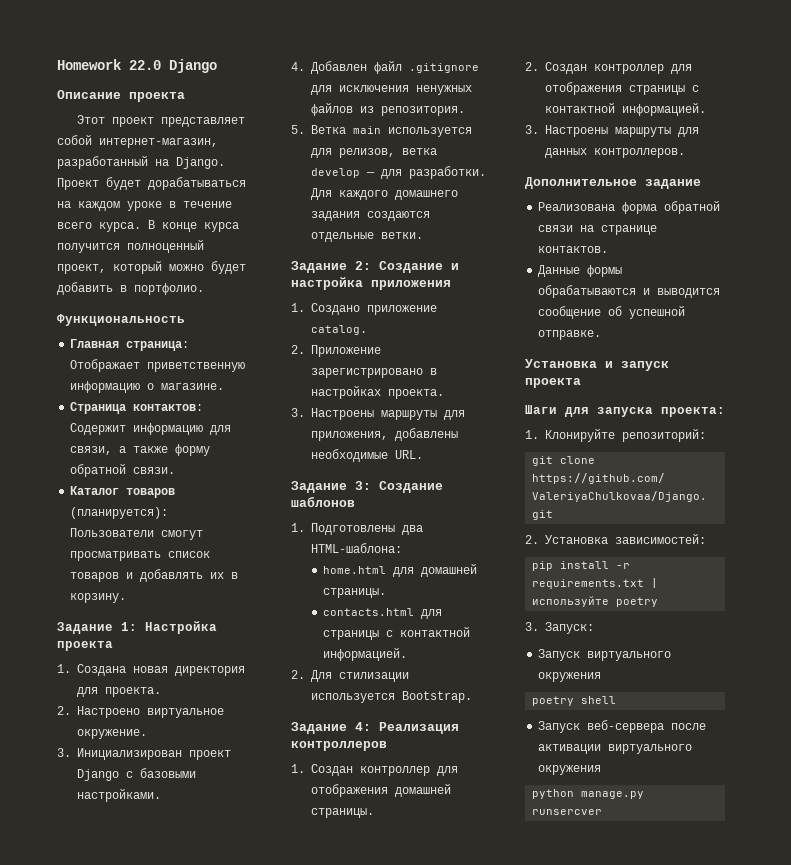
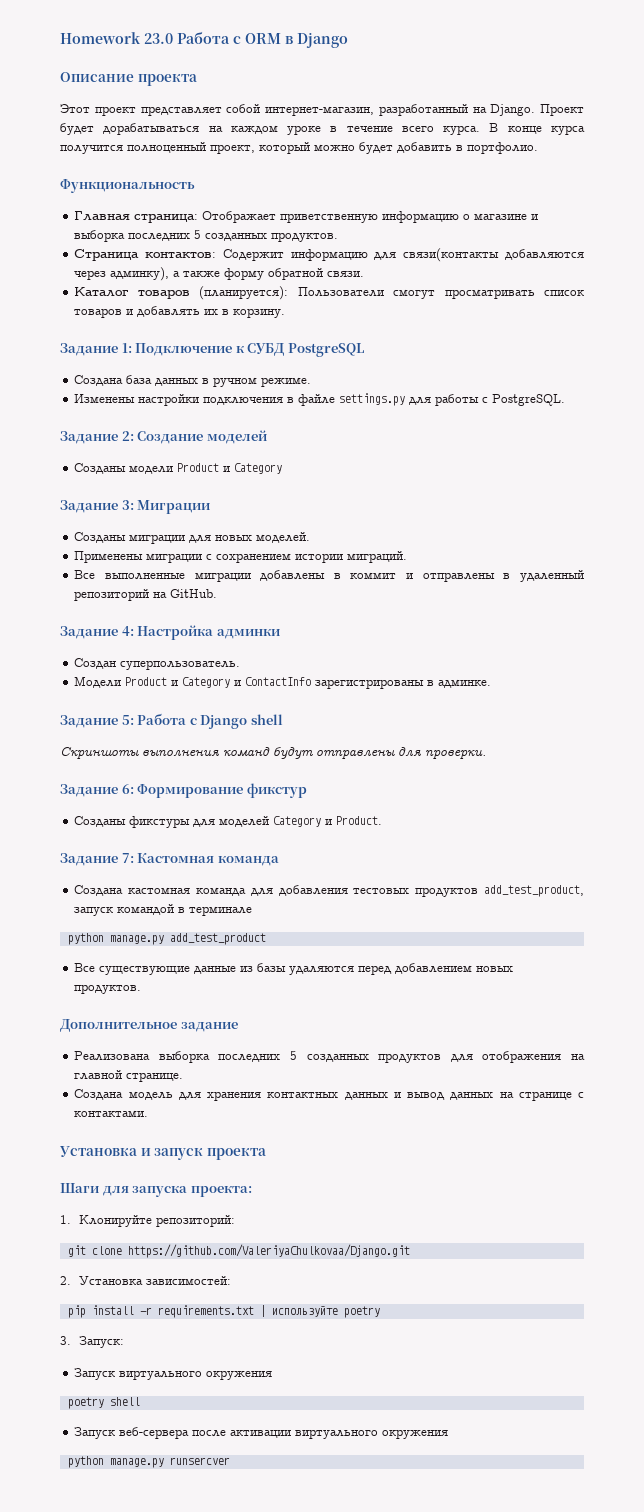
[129,60,161,70] 22.0 -> [144,31,293,44] 23.0 Работа с ORM в
[161,383,225,390] магазине. -> [474,213,539,220] [74,230,339,242] магазине и выборка последних 5 созданных продуктов.
[70,446,113,455] связи, -> [403,248,584,262] [74,267,170,281] связи(контакты добавляются через админку),
[145,621,217,634] [57,641,113,651] [57,664,245,676] [77,687,161,697] [57,706,224,718] [77,729,147,739] [57,748,231,760] [77,768,196,781] [77,789,161,802] [291,61,479,74] [311,85,472,95] [311,103,465,116] [291,125,472,137] [311,148,437,158] [311,166,486,179] [311,188,458,200] [311,211,430,221] [311,232,423,242] [291,261,459,273] [291,277,451,290] [291,303,437,315] [311,325,367,335] [291,345,381,357] [311,368,437,378] [311,386,444,399] [291,408,465,420] [311,428,458,441] [311,449,423,462] [291,481,443,493] [291,496,355,507] [291,523,423,535] [311,543,402,553] [322,564,477,577] [322,588,386,598] [322,608,442,619] [322,627,470,640] [322,648,407,661] [291,670,409,682] [311,691,472,703] [291,722,459,734] [291,741,387,751] [291,764,458,776] [311,784,451,797] [311,808,374,818] [525,62,692,74] [545,82,699,95] [545,103,706,116] [525,125,699,137] [545,148,685,158] [525,177,701,189] [538,201,721,214] [538,225,658,235] [538,246,609,253] [538,265,623,277] [538,285,721,298] [538,306,686,319] [538,330,602,340] Настройка проекта // 1. Создана новая директория для проекта. // 2. Настроено виртуальное окружение. // 3. Инициализирован проект Django с базовыми настройками. // 4. Добавлен файл .gitignore для исключения ненужных файлов из репозитория. // 5. Ветка main используется для релизов, ветка develop — для разработки. Для каждого домашнего задания создаются отдельные ветки. // Задание 2: Создание и настройка приложения // 1. Создано приложение catalog. // 2. Приложение зарегистрировано в настройках проекта. // 3. Настроены маршруты для приложения, добавлены необходимые URL. // Задание 3: Создание шаблонов // 1. Подготовлены два HTML-шаблона: // home.html для домашней страницы. // contacts.html для страницы с контактной информацией. // 2. Для стилизации используется Bootstrap. // Задание 4: Реализация контроллеров // 1. Создан контроллер для отображения домашней страницы. // 2. Создан контроллер для отображения страницы с контактной информацией. // 3. Настроены маршруты для данных контроллеров. // Дополнительное задание // Реализована форма обратной связи на странице контактов. // Данные формы обрабатываются и выводится сообщение об успешной отправке. -> [135,343,364,357] [74,375,312,387] [74,393,566,406] [60,430,267,444] [74,463,283,474] [60,500,211,514] [74,532,311,544] [74,551,408,563] [74,570,584,582] [74,589,218,601] [60,625,280,640] [74,658,241,670] [74,676,492,689] [60,713,283,729] [60,747,486,759] [60,783,307,798] [74,816,383,828] [60,853,279,866] [74,885,584,897] [74,904,253,916] [67,933,266,945] [74,963,514,975] [74,984,142,994] [60,1019,238,1032] [74,1051,585,1063] [74,1070,184,1082] [74,1089,584,1101] [74,1110,149,1117] Подключение к СУБД PostgreSQL // Создана база данных в ручном режиме. // Изменены настройки подключения в файле settings.py для работы с PostgreSQL. // Задание 2: Создание моделей // Созданы модели Product и Category // Задание 3: Миграции // Созданы миграции для новых моделей. // Применены миграции с сохранением истории миграций. // Все выполненные миграции добавлены в коммит и отправлены в удаленный репозиторий на GitHub. // Задание 4: Настройка админки // Создан суперпользователь. // Модели Product и Category и ContactInfo зарегистрированы в админке. // Задание 5: Работа с Django shell // Скриншоты выполнения команд будут отправлены для проверки. // Задание 6: Формирование фикстур // Созданы фикстуры для моделей Category и Product. // Задание 7: Кастомная команда // Создана кастомная команда для добавления тестовых продуктов add_test_product, запуск командой в терминале // python manage.py add_test_product // Все существующие данные из базы удаляются перед добавлением новых продуктов. // Дополнительное задание // Реализована выборка последних 5 созданных продуктов для отображения на главной странице. // Создана модель для хранения контактных данных и вывод данных на странице с контактами.

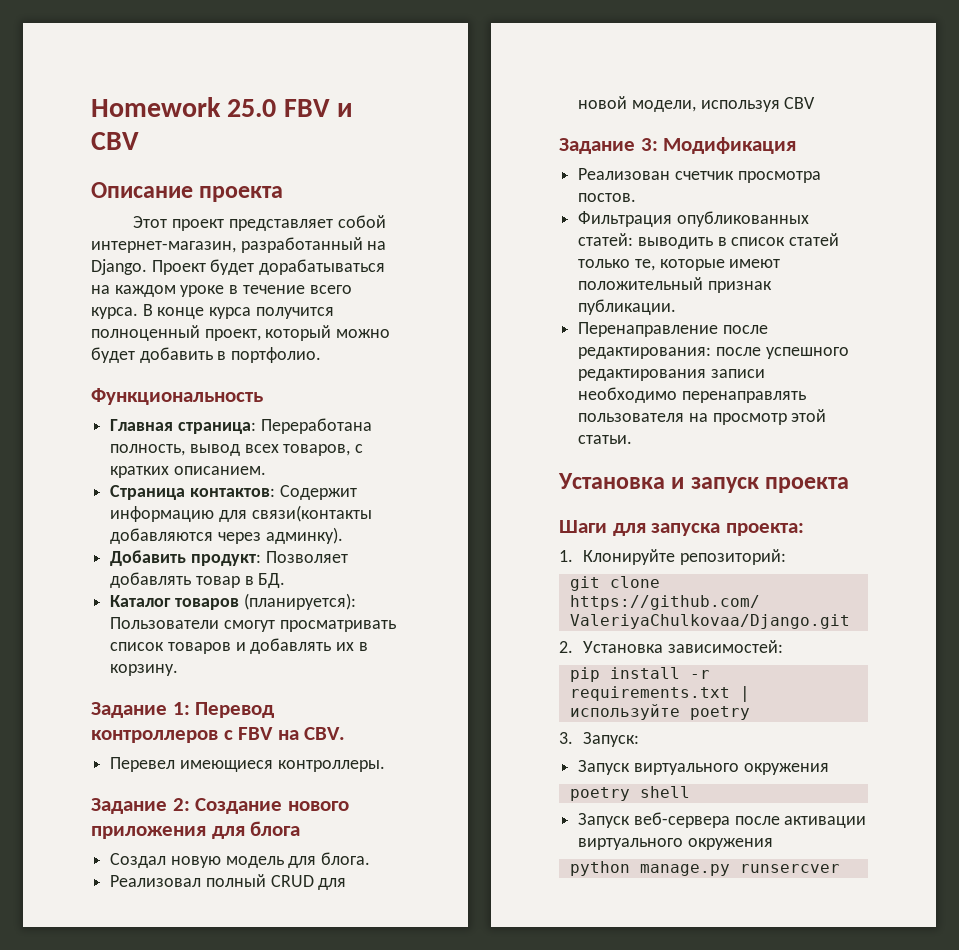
[144,31,348,48] 23.0 Работа с ORM в Django -> [227,99,354,117] [91,132,139,150] 25.0 FBV и CBV
[202,211,539,223] [74,230,339,242] Отображает приветственную информацию о магазине и выборка последних 5 созданных продуктов. -> [260,418,372,434] [110,444,364,456] [110,466,266,478] Переработана полность, вывод всех товаров, с кратких описанием.
[110,267,365,281] админку), а также форму обратной связи. -> [265,527,343,544] [110,550,348,566] [110,572,286,588] админку). // Добавить продукт: Позволяет добавлять товар в БД.
[135,343,364,357] [74,375,312,387] [74,393,566,406] [60,430,267,444] [74,463,283,474] [60,500,211,514] [74,532,311,544] [74,551,408,563] [74,570,584,582] [74,589,218,601] [60,625,280,640] [74,658,241,670] [74,676,492,689] [60,713,283,729] [60,747,486,759] [60,783,307,798] [74,816,383,828] [60,853,279,866] [74,885,584,897] [74,904,253,916] [67,933,266,945] [74,963,514,975] [74,984,142,994] [60,1019,238,1032] [74,1051,585,1063] [74,1070,184,1082] [74,1089,584,1101] [74,1110,149,1117] Подключение к СУБД PostgreSQL // Создана база данных в ручном режиме. // Изменены настройки подключения в файле settings.py для работы с PostgreSQL. // Задание 2: Создание моделей // Созданы модели Product и Category // Задание 3: Миграции // Созданы миграции для новых моделей. // Применены миграции с сохранением истории миграций. // Все выполненные миграции добавлены в коммит и отправлены в удаленный репозиторий на GitHub. // Задание 4: Настройка админки // Создан суперпользователь. // Модели Product и Category и ContactInfo зарегистрированы в админке. // Задание 5: Работа с Django shell // Скриншоты выполнения команд будут отправлены для проверки. // Задание 6: Формирование фикстур // Созданы фикстуры для моделей Category и Product. // Задание 7: Кастомная команда // Создана кастомная команда для добавления тестовых продуктов add_test_product, запуск командой в терминале // python manage.py add_test_product // Все существующие данные из базы удаляются перед добавлением новых продуктов. // Дополнительное задание // Реализована выборка последних 5 созданных продуктов для отображения на главной странице. // Создана модель для хранения контактных данных и вывод данных на странице с контактами. -> [195,702,275,718] [91,727,346,743] [110,757,385,772] [91,798,349,814] [91,821,301,839] [110,852,371,868] [110,874,347,890] [578,96,816,112] [559,137,797,154] [578,168,821,183] [578,193,637,202] [578,211,809,227] [578,233,840,249] [578,259,781,271] [578,277,772,293] [578,299,677,315] [578,322,768,337] [578,347,849,359] [578,369,765,381] [578,387,806,403] [578,409,827,425] [578,435,633,444] Перевод контроллеров с FBV на CBV. // Перевел имеющиеся контроллеры. // Задание 2: Создание нового приложения для блога // Создал новую модель для блога. // Реализовал полный CRUD для новой модели, используя CBV // Задание 3: Модификация // Реализован счетчик просмотра постов. // Фильтрация опубликованных статей: выводить в список статей только те, которые имеют положительный признак публикации. // Перенаправление после редактирования: после успешного редактирования записи необходимо перенаправлять пользователя на просмотр этой статьи.

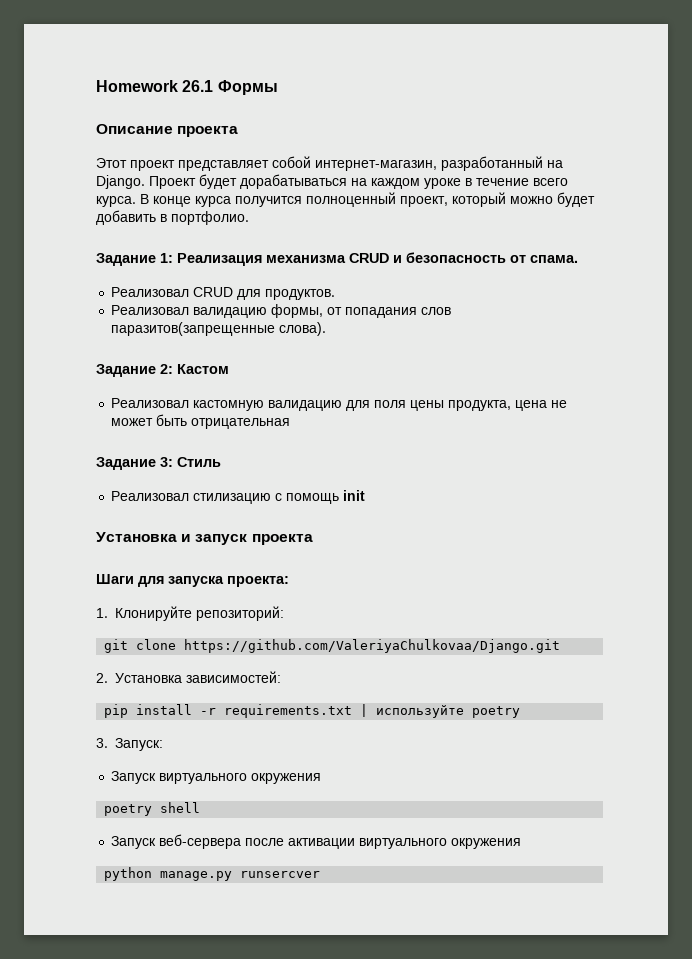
[227,99,354,117] [91,132,139,150] 25.0 FBV и CBV -> [182,80,278,95] 26.1 Формы
[91,388,263,405] [110,418,372,434] [110,444,364,456] [110,466,266,478] [110,485,357,500] [110,505,372,522] [110,527,343,544] [110,550,348,566] [110,572,286,588] [110,593,356,610] [110,617,396,632] [110,638,368,654] [110,664,179,676] [91,702,275,718] [91,727,346,743] [110,757,385,772] [91,798,349,814] [91,821,301,839] [110,852,371,868] [110,874,347,890] [578,96,816,112] [559,137,797,154] [578,168,821,183] [578,193,637,202] [578,211,809,227] [578,233,840,249] [578,259,781,271] [578,277,772,293] [578,299,677,315] [578,322,768,337] [578,347,849,359] [578,369,765,381] [578,387,806,403] [578,409,827,425] [578,435,633,444] Функциональность // Главная страница: Переработана полность, вывод всех товаров, с кратких описанием. // Страница контактов: Содержит информацию для связи(контакты добавляются через админку). // Добавить продукт: Позволяет добавлять товар в БД. // Каталог товаров (планируется): Пользователи смогут просматривать список товаров и добавлять их в корзину. // Задание 1: Перевод контроллеров с FBV на CBV. // Перевел имеющиеся контроллеры. // Задание 2: Создание нового приложения для блога // Создал новую модель для блога. // Реализовал полный CRUD для новой модели, используя CBV // Задание 3: Модификация // Реализован счетчик просмотра постов. // Фильтрация опубликованных статей: выводить в список статей только те, которые имеют положительный признак публикации. // Перенаправление после редактирования: после успешного редактирования записи необходимо перенаправлять пользователя на просмотр этой статьи. -> [96,252,578,266] [111,287,336,300] [111,304,452,318] [111,322,327,336] [96,364,229,377] [111,398,568,411] [111,414,291,429] [96,457,221,470] [111,490,366,504] Задание 1: Реализация механизма CRUD и безопасность от спама. // Реализовал CRUD для продуктов. // Реализовал валидацию формы, от попадания слов паразитов(запрещенные слова). // Задание 2: Кастом // Реализовал кастомную валидацию для поля цены продукта, цена не может быть отрицательная // Задание 3: Стиль // Реализовал стилизацию с помощь init

